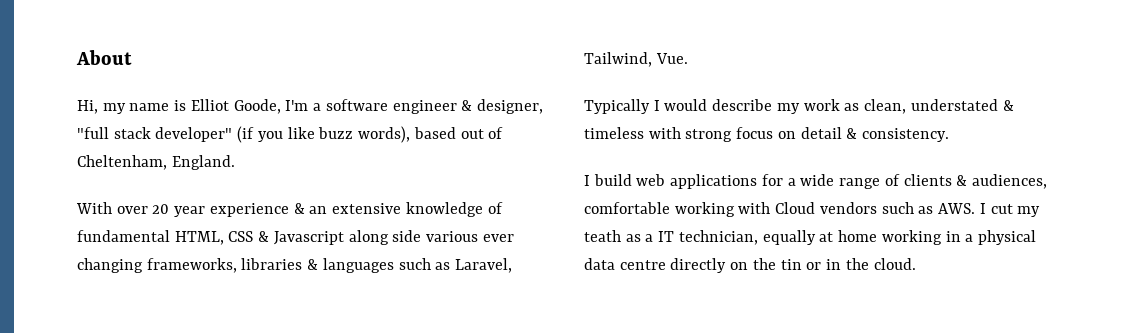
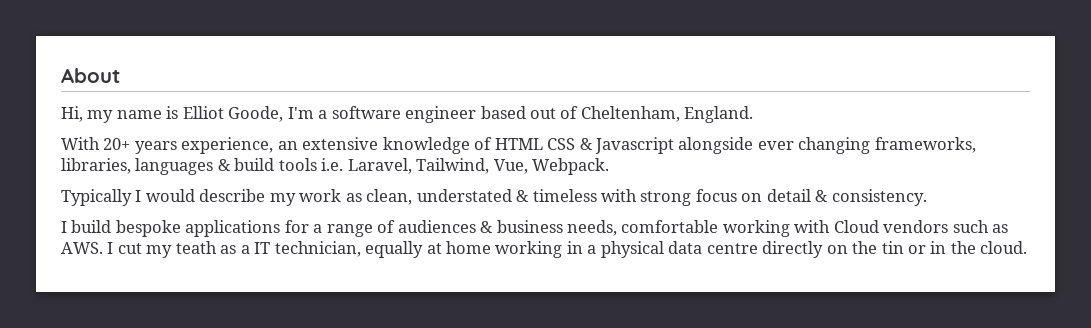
[461,99,543,114] [77,126,411,143] & designer, "full stack developer" (if you like buzz words), -> (477, 114) none
[116,203,305,217] over 20 year experience & -> [103,137,274,154] 20+ years experience,
[77,230,224,245] fundamental HTML, -> [494,138,543,150] HTML
[348,230,514,245] [77,258,513,273] [584,52,688,67] along side various ever changing frameworks, libraries & languages such as Laravel, Tailwind, Vue. -> [678,137,976,154] [61,158,610,175] alongside ever changing frameworks, libraries, languages & build tools i.e. Laravel, Tailwind, Vue, Webpack.
[636,174,666,186] web -> [115,220,181,237] bespoke
[800,174,835,186] wide -> (323, 228) none
[903,174,1047,189] clients & audiences, -> [397,220,618,236] audiences & business needs,

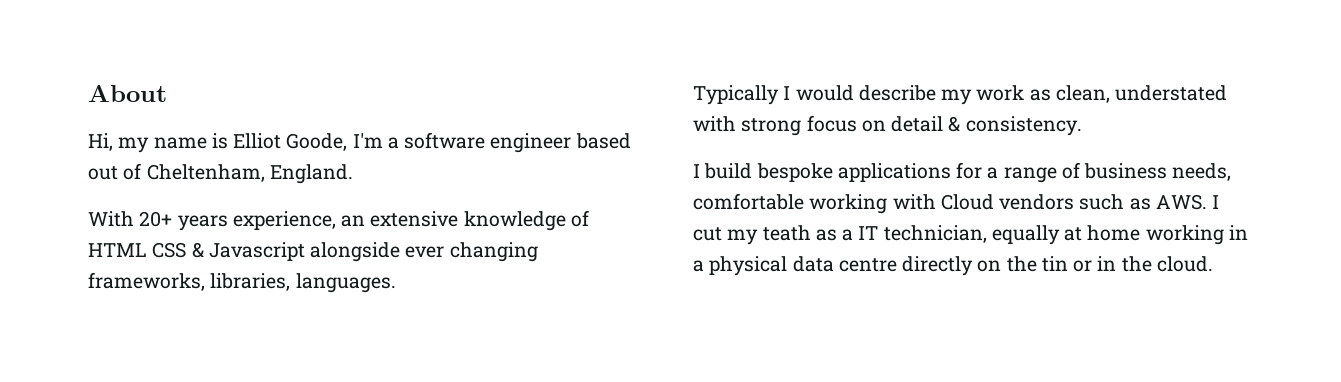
[135,158,610,175] languages & build tools i.e. Laravel, Tailwind, Vue, Webpack. -> [295,273,396,293] languages.
[516,189,597,202] & timeless -> (1228, 93) none
[397,220,494,233] audiences & -> (1080, 170) none

